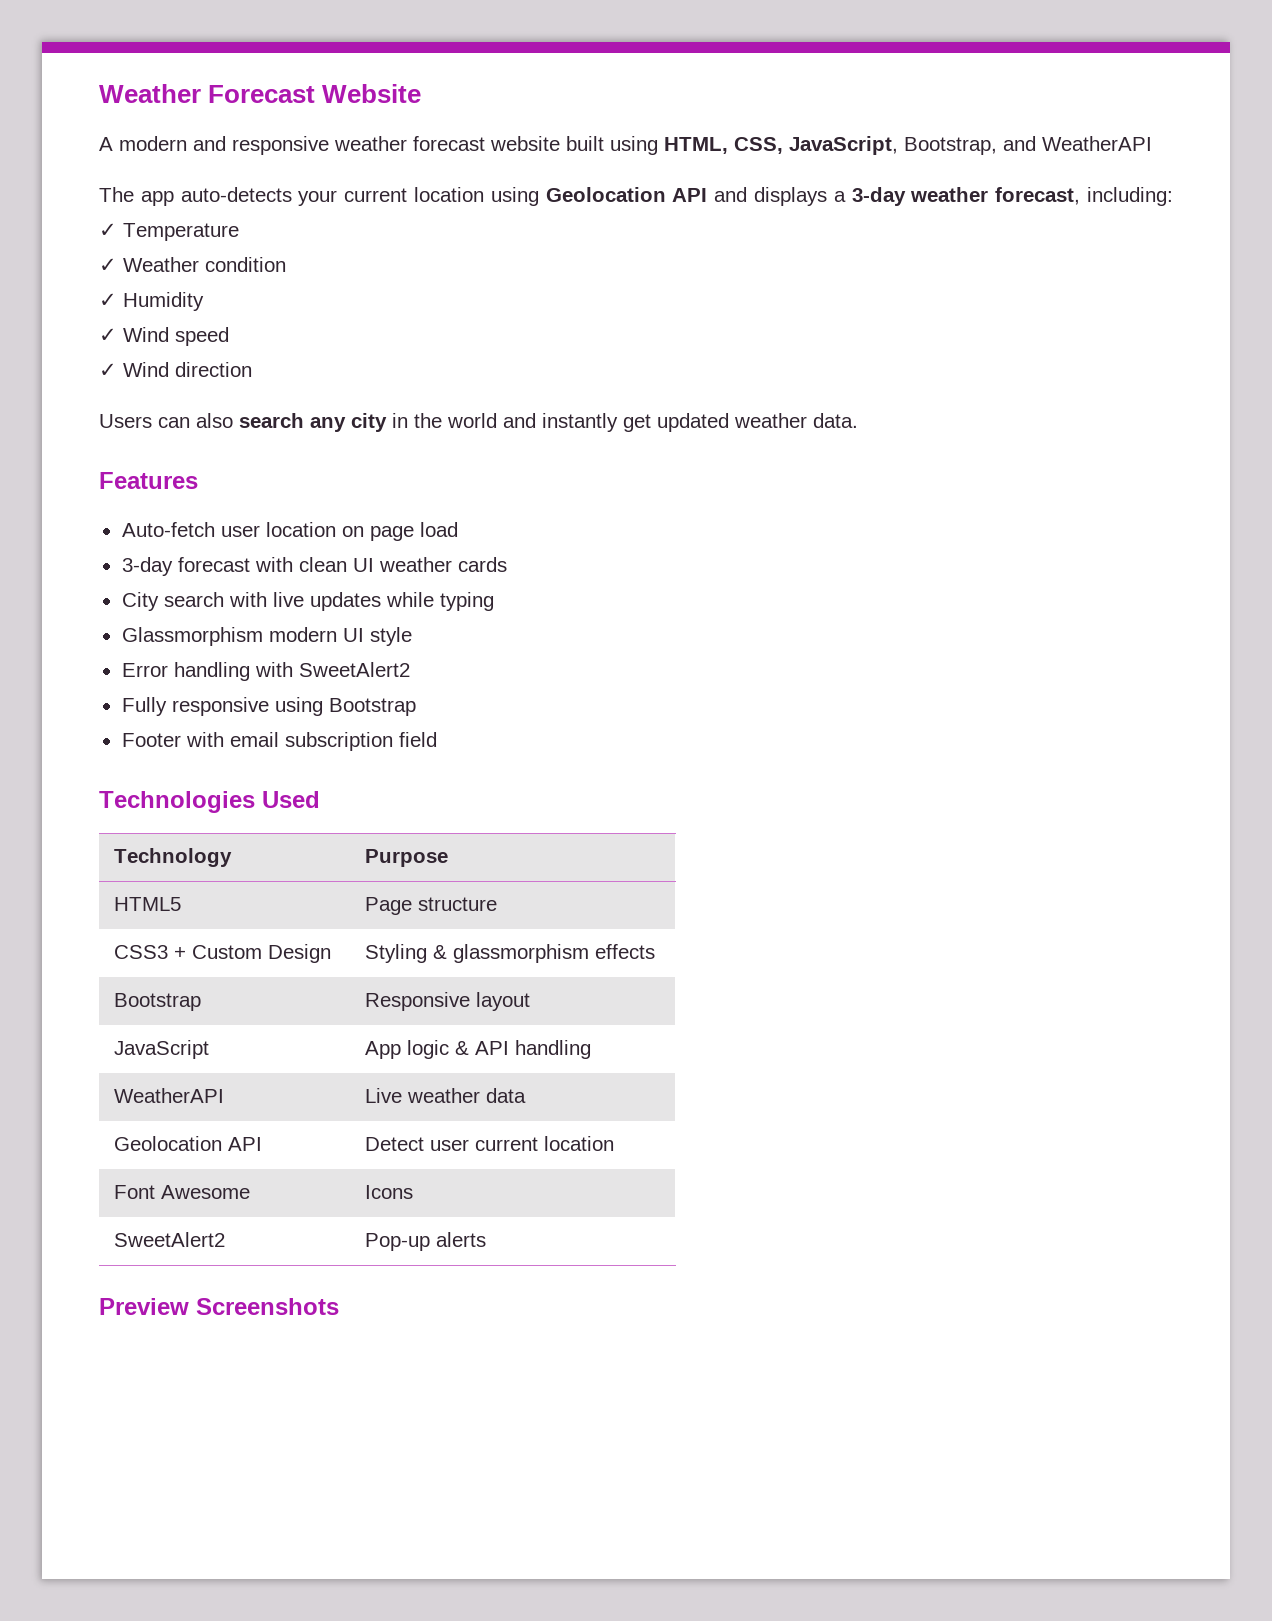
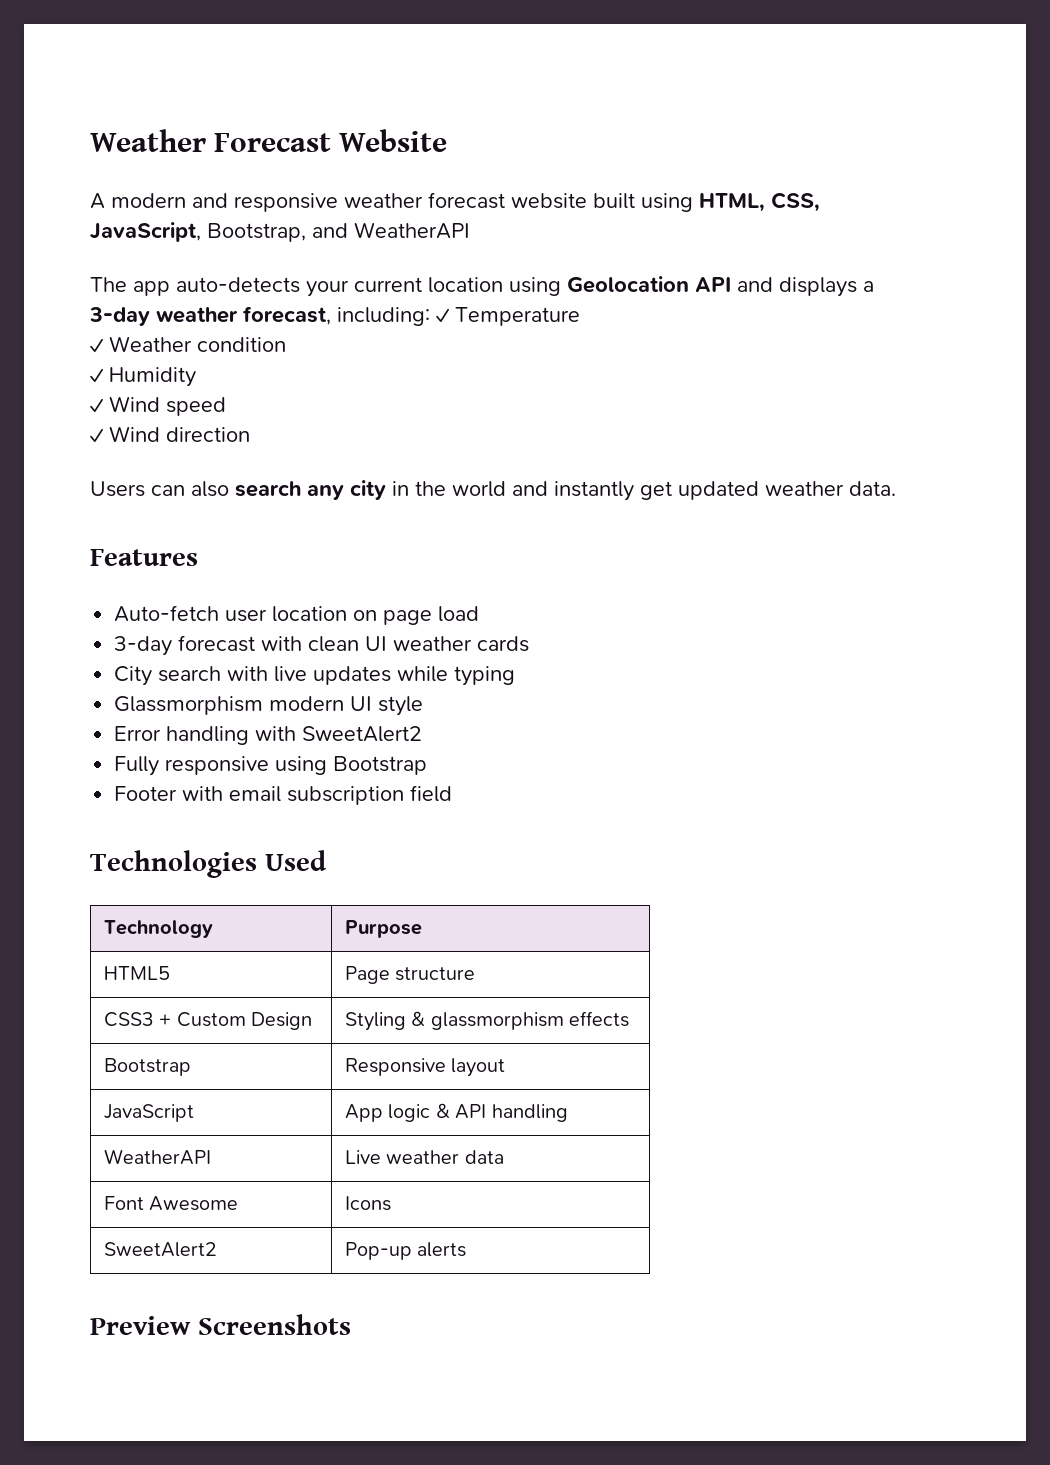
[114,1136,263,1151] [365,1136,615,1151] // Geolocation API | Detect user current location -> (504, 1157) none

